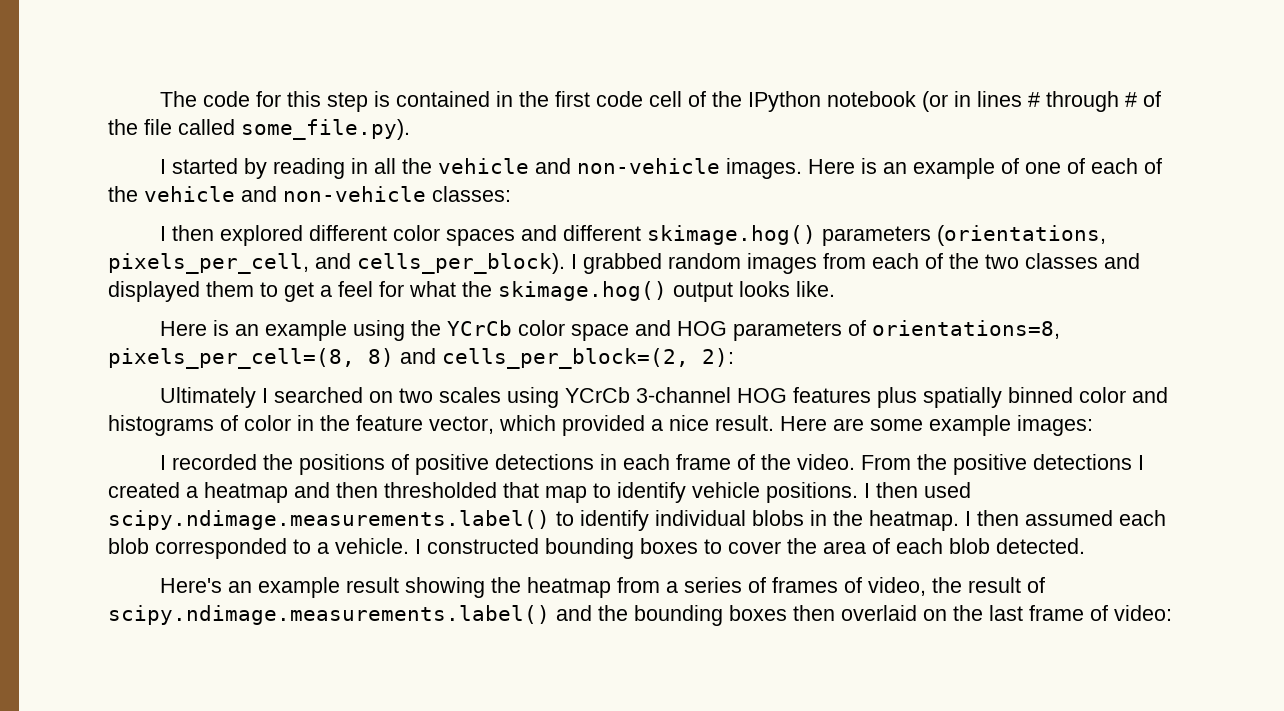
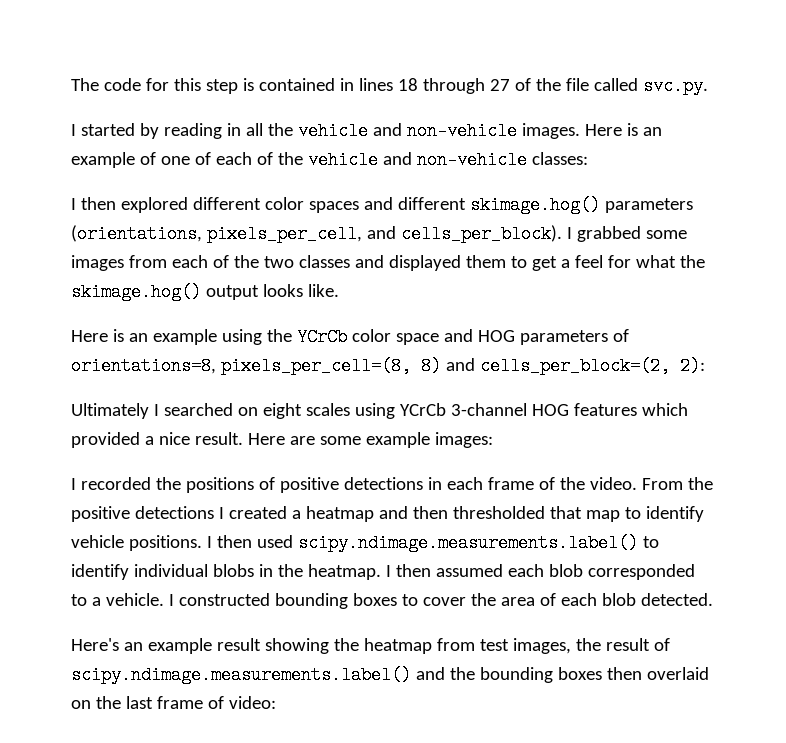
[518,91,1137,112] the first code cell of the IPython notebook (or in lines # through # -> [358,78,510,94] lines 18 through 27
[241,119,410,140] some_file.py). -> [642,77,708,95] svc.py.
[668,253,741,269] random -> [645,230,687,239] some
[398,388,433,403] two -> [262,403,302,419] eight
[876,387,1168,408] [108,415,494,436] plus spatially binned color and histograms of color in the feature vector, -> (637, 409) none
[665,577,926,596] a series of frames of video, -> [479,638,571,654] test images,

